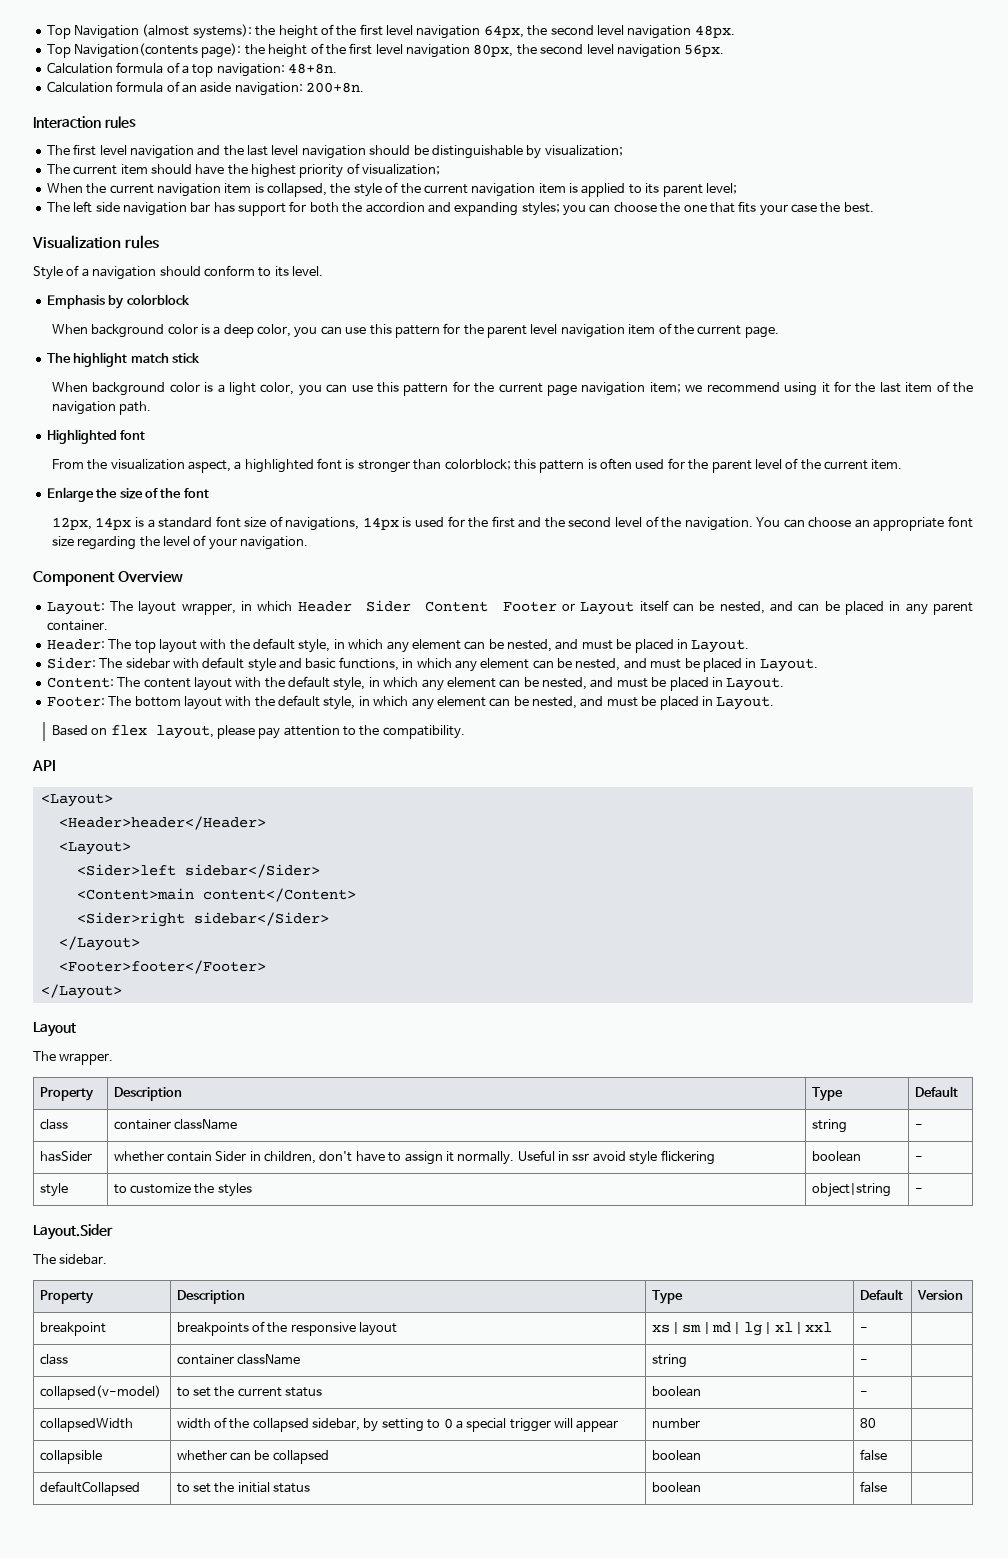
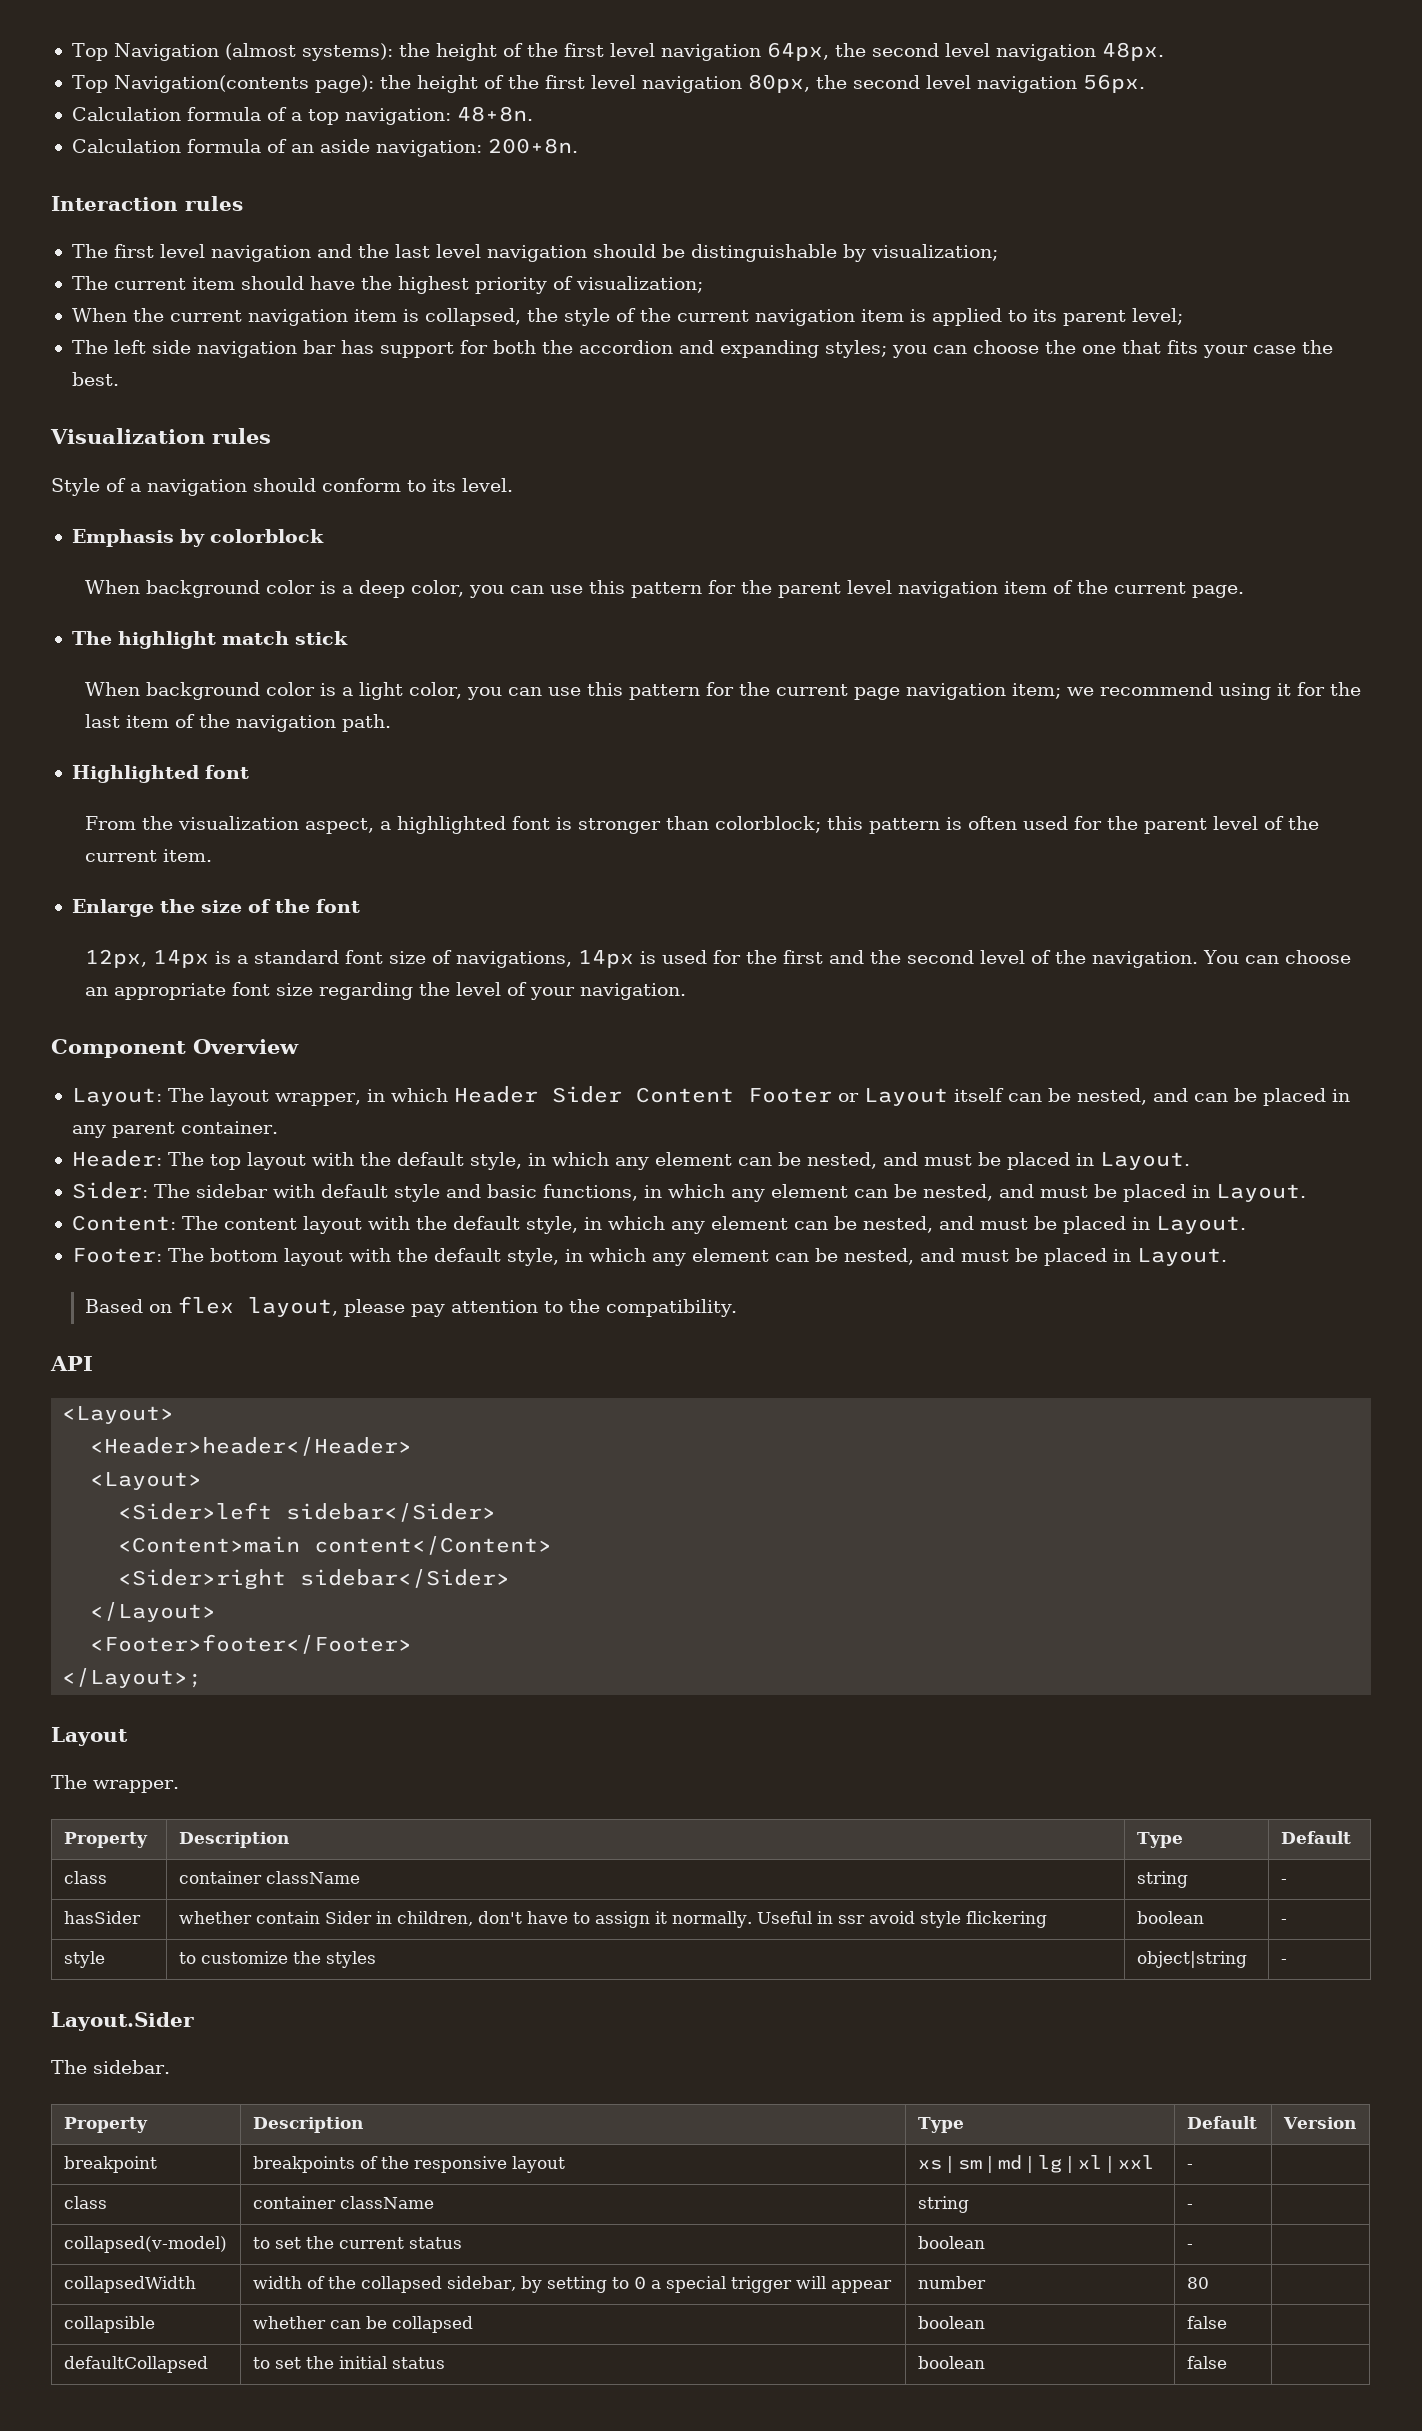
[40,984,122,999] </Layout> -> [62,1668,203,1688] </Layout>;

